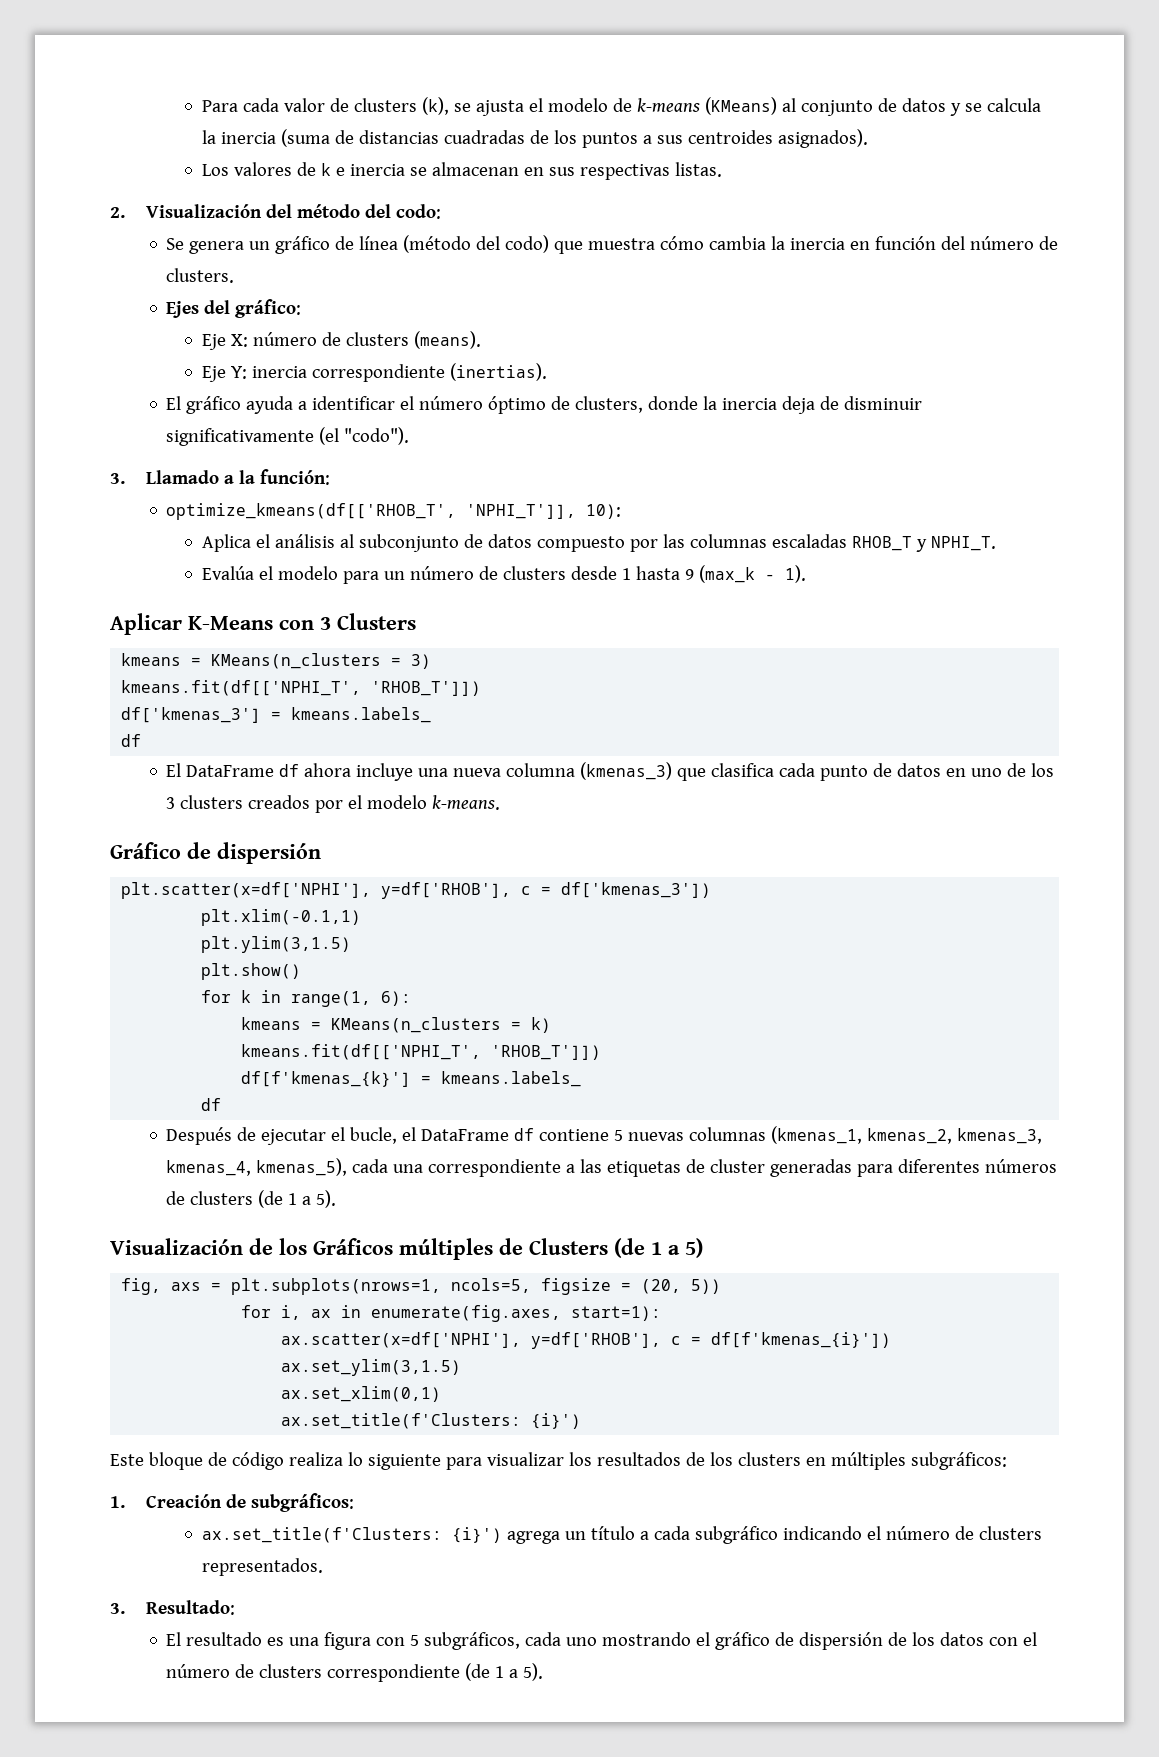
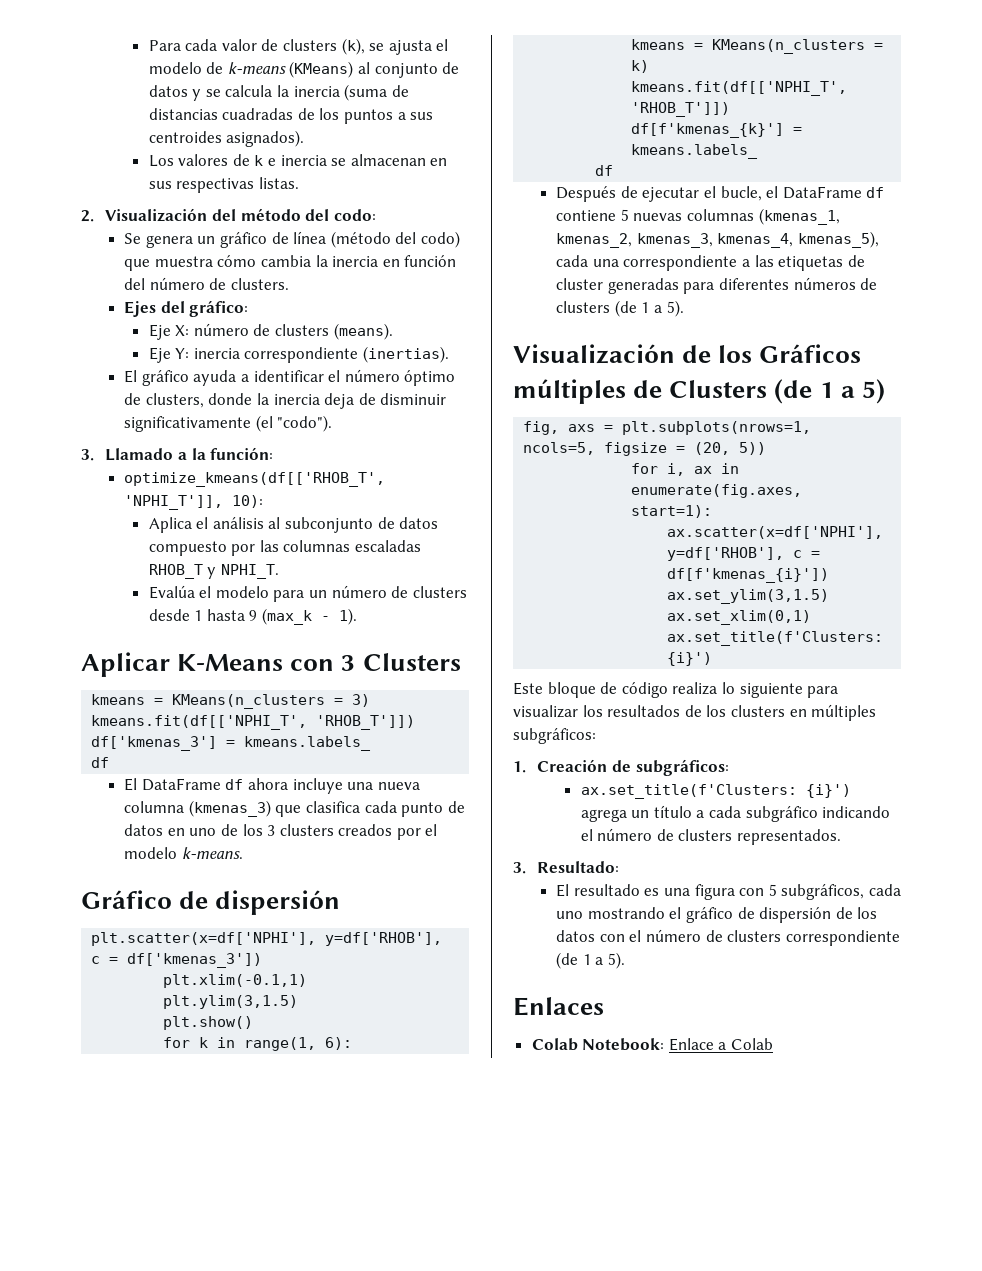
(544, 1672) none -> [513,997,604,1016] [531,1038,774,1051] // Enlaces // Colab Notebook: Enlace a Colab

